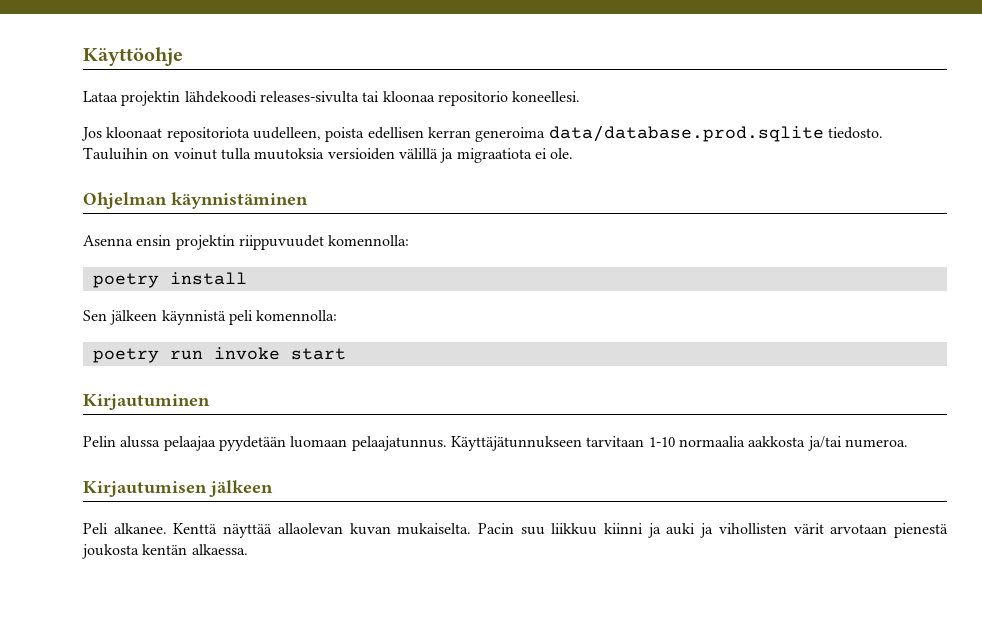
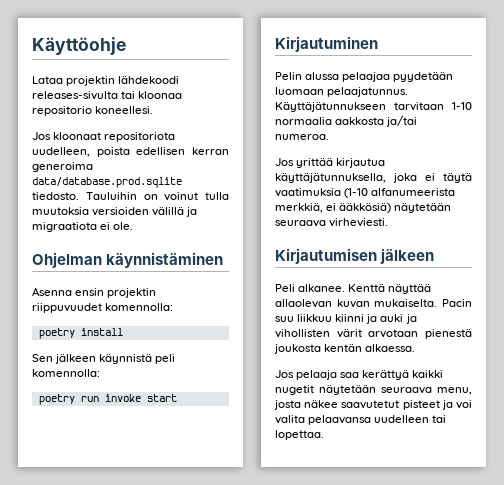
(908, 443) none -> [275,158,386,168] [275,173,472,183] [275,188,456,198] [275,203,452,213] [275,218,389,227] // Jos yrittää kirjautua käyttäjätunnuksella, joka ei täytä vaatimuksia (1-10 alfanumeerista merkkiä, ei ääkkösiä) näytetään seuraava virheviesti.
(248, 549) none -> [275,370,444,380] [275,385,472,395] [274,400,472,410] [275,415,447,425] [275,430,324,440] // Jos pelaaja saa kerättyä kaikki nugetit näytetään seuraava menu, josta näkee saavutetut pisteet ja voi valita pelaavansa uudelleen tai lopettaa.

